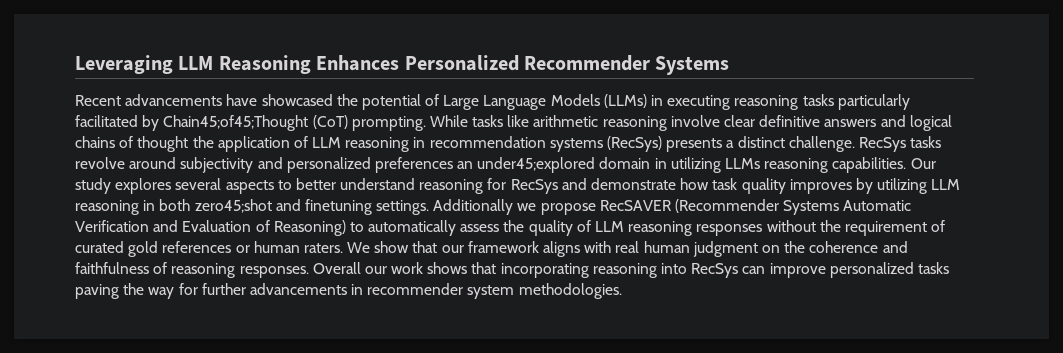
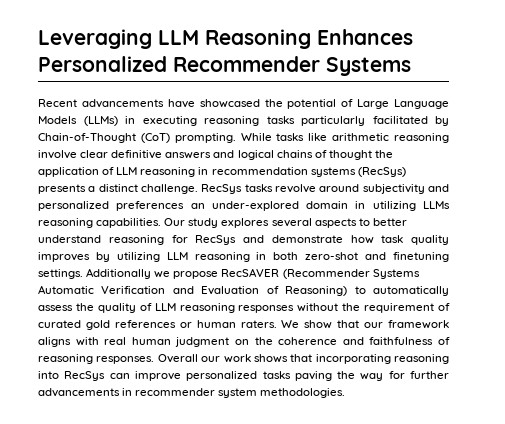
[163,115,309,131] Chain45;of45;Thought -> [38,133,136,143] Chain-of-Thought
[477,157,596,173] under45;explored -> [211,201,299,211] under-explored
[194,199,272,213] zero45;shot -> [305,252,359,260] zero-shot

